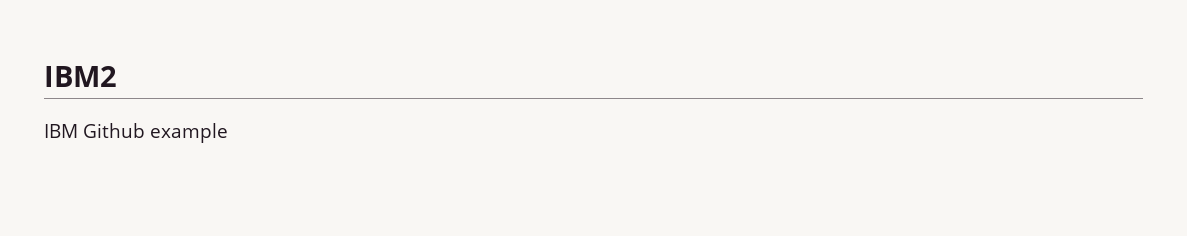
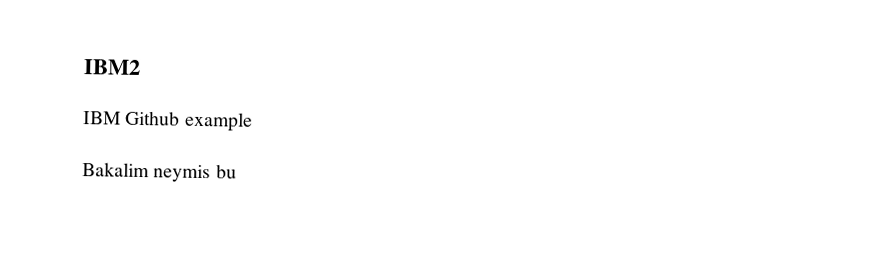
(228, 133) none -> [82,162,237,183] // Bakalim neymis bu

